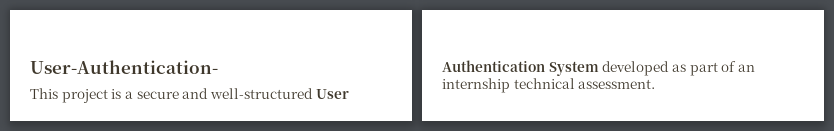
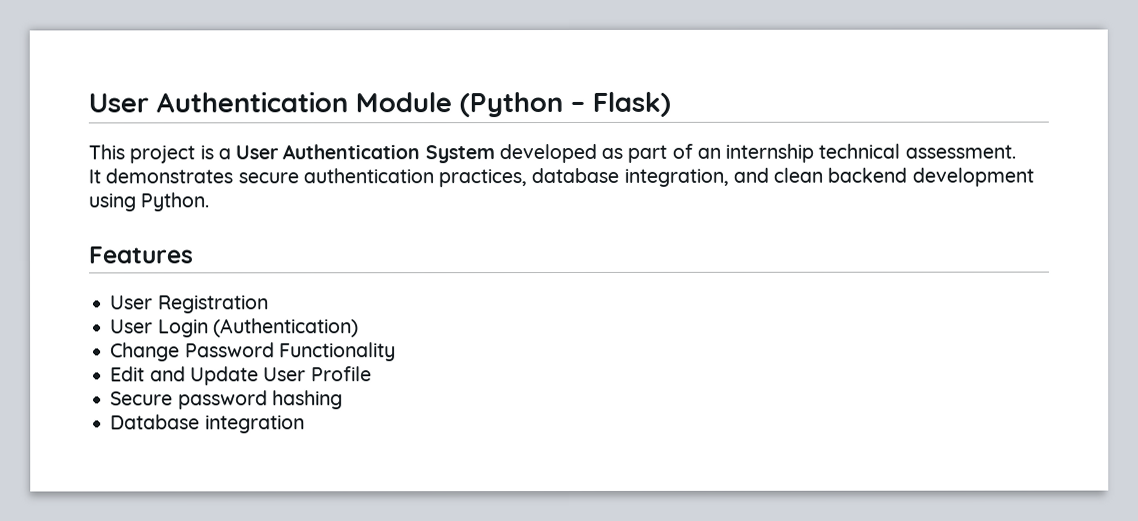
[30,60,218,74] User-Authentication- -> [88,91,671,118] User Authentication Module (Python – Flask)
[136,88,313,99] secure and well-structured -> (231, 154) none
(656, 84) none -> [88,167,1034,188] [88,192,210,212] [88,246,194,264] [110,295,269,314] [110,318,359,338] [110,342,396,362] [110,366,372,386] [110,390,343,410] [110,414,305,434] // It demonstrates secure authentication practices, database integration, and clean backend development using Python. // Features // User Registration // User Login (Authentication) // Change Password Functionality // Edit and Update User Profile // Secure password hashing // Database integration

